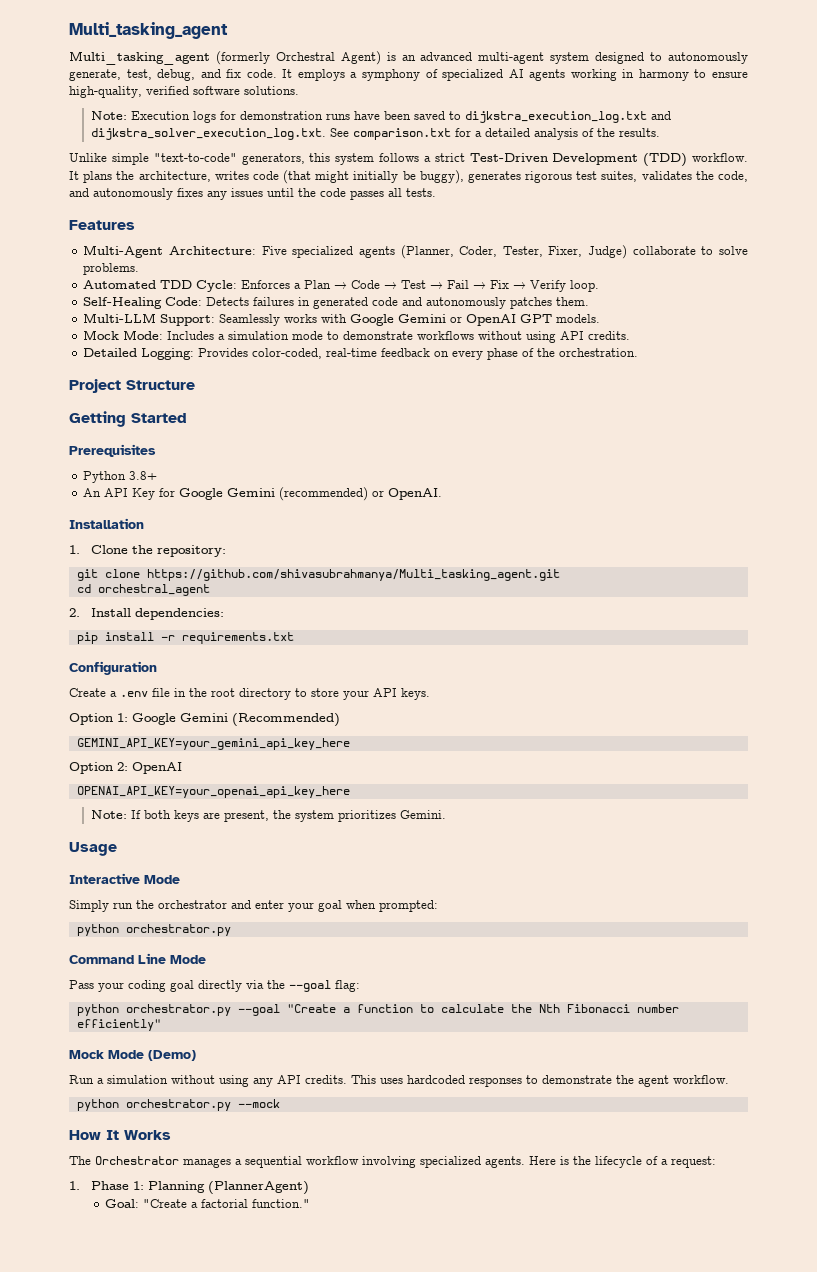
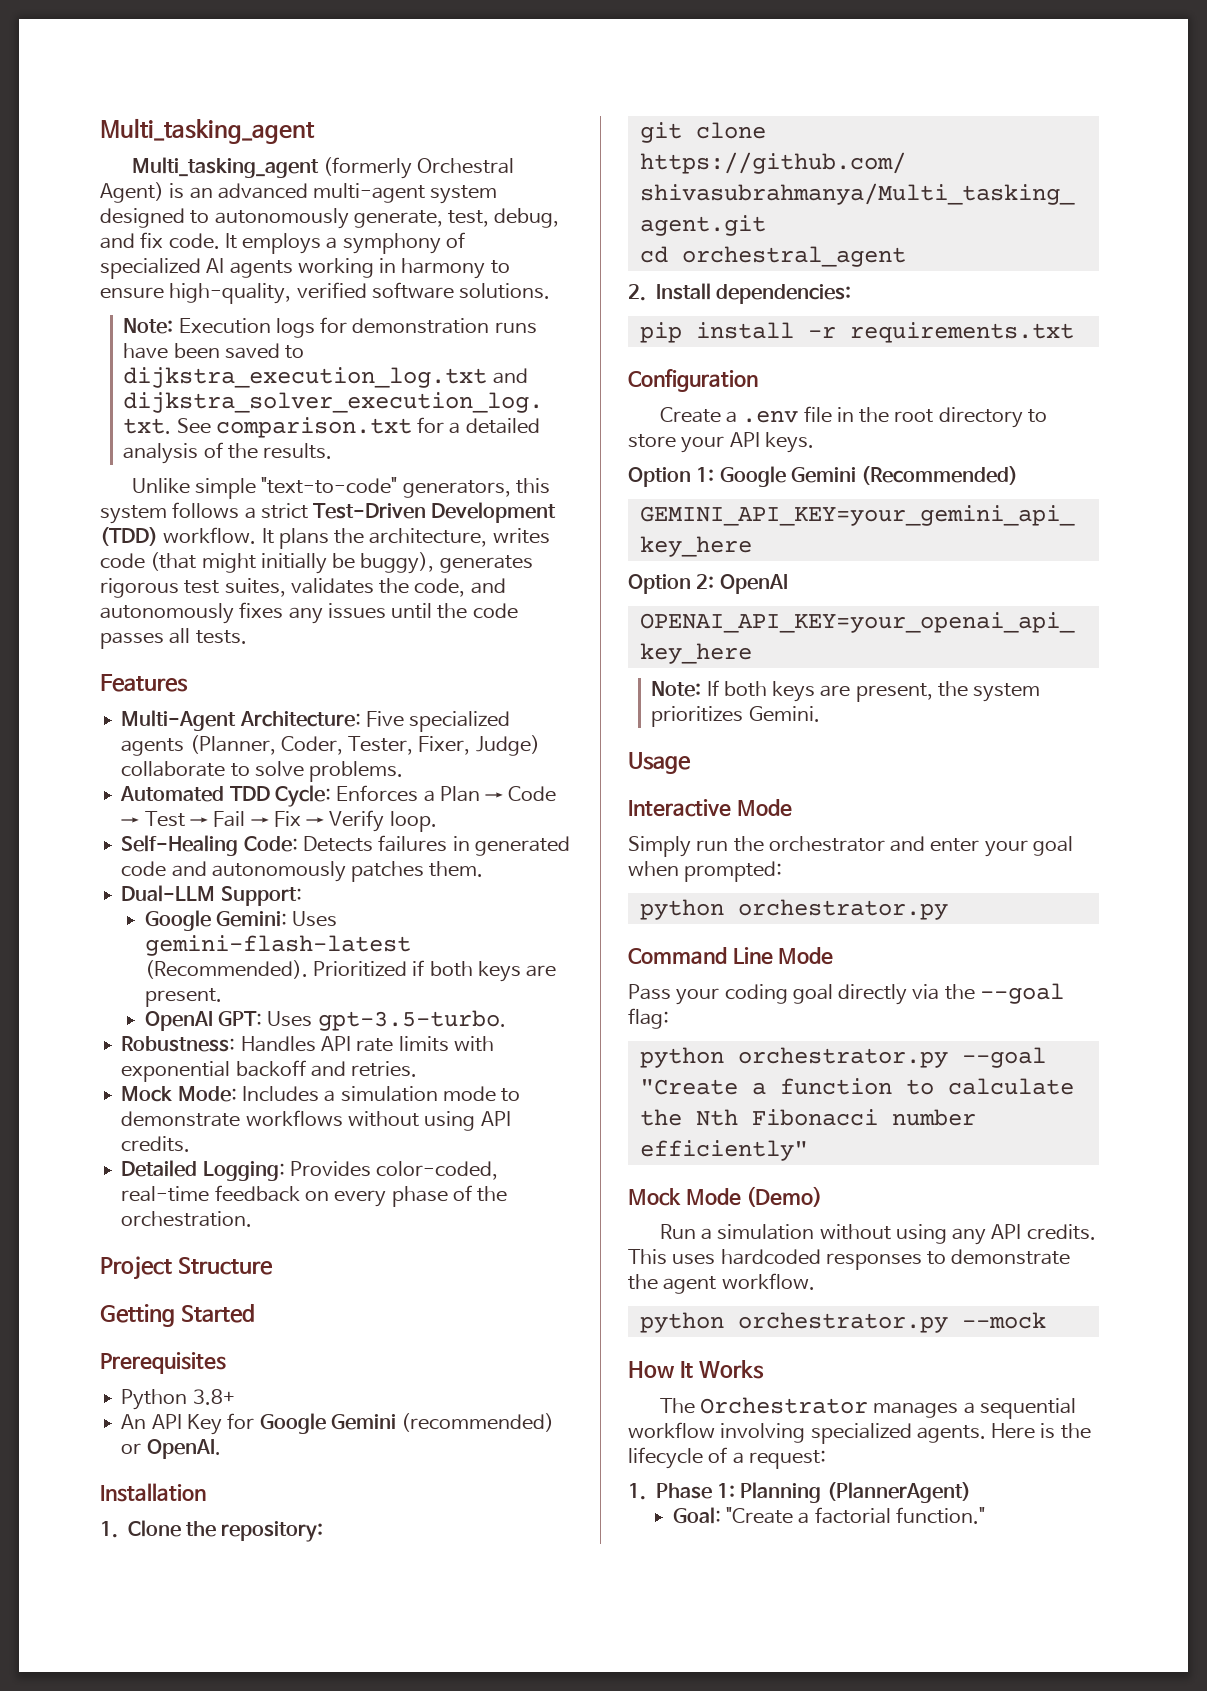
[83,313,157,323] Multi-LLM -> [121,885,216,902] Dual-LLM
[219,314,601,326] Seamlessly works with Google Gemini or OpenAI GPT models. -> [144,910,338,931] [144,935,411,956] [144,960,557,982] [144,988,222,1007] [144,1010,506,1031] [121,1036,494,1052] [121,1060,418,1082] // Google Gemini: Uses gemini-flash-latest (Recommended). Prioritized if both keys are present. // OpenAI GPT: Uses gpt-3.5-turbo. // Robustness: Handles API rate limits with exponential backoff and retries.

